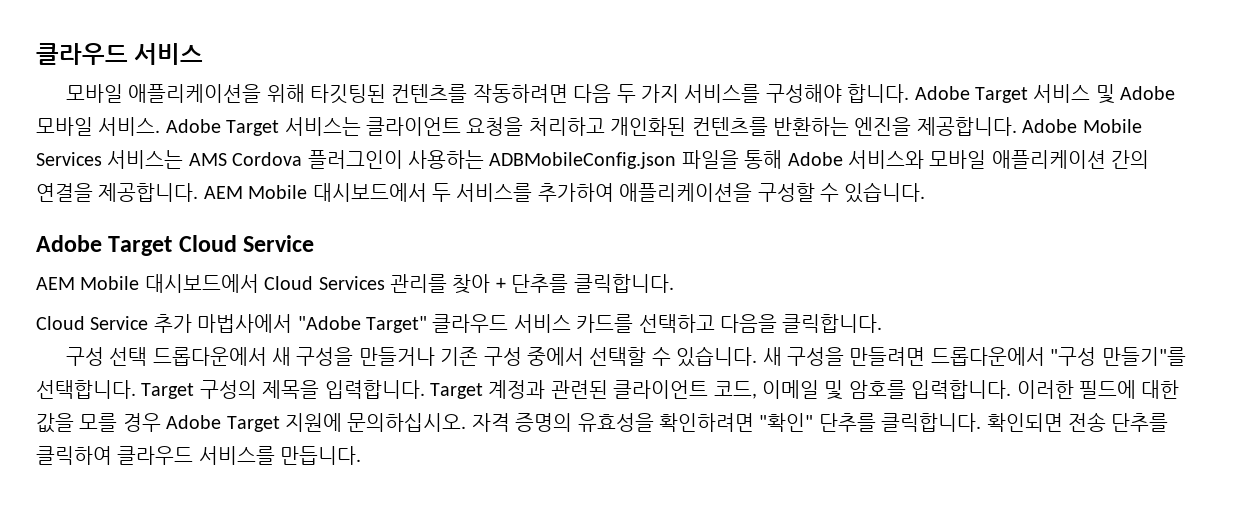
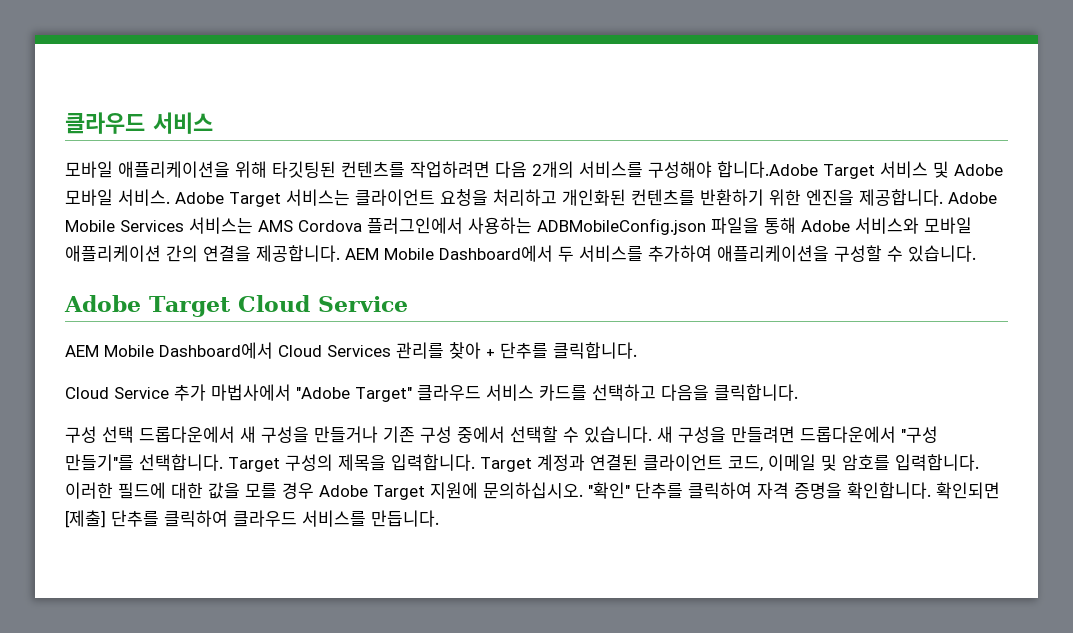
[472,84,970,103] 작동하려면 다음 두 가지 서비스를 구성해야 합니다. Adobe -> [410,161,818,178] 작업하려면 다음 2개의 서비스를 구성해야 합니다.Adobe
[772,117,849,136] 반환하는 -> [700,189,801,206] 반환하기 위한
[307,150,403,169] 플러그인이 -> [367,217,463,234] 플러그인에서
[312,183,427,202] 대시보드에서 -> [439,245,553,262] Dashboard에서
[144,274,259,293] 대시보드에서 -> [159,342,273,359] Dashboard에서
[550,380,608,399] 관련된 -> [590,454,638,471] 연결된
[471,412,1106,432] 자격 증명의 유효성을 확인하려면 "확인" 단추를 클릭합니다. 확인되면 전송 -> [588,482,1000,499] [65,510,106,528] "확인" 단추를 클릭하여 자격 증명을 확인합니다. 확인되면 [제출]

